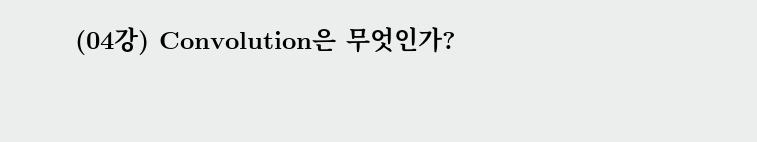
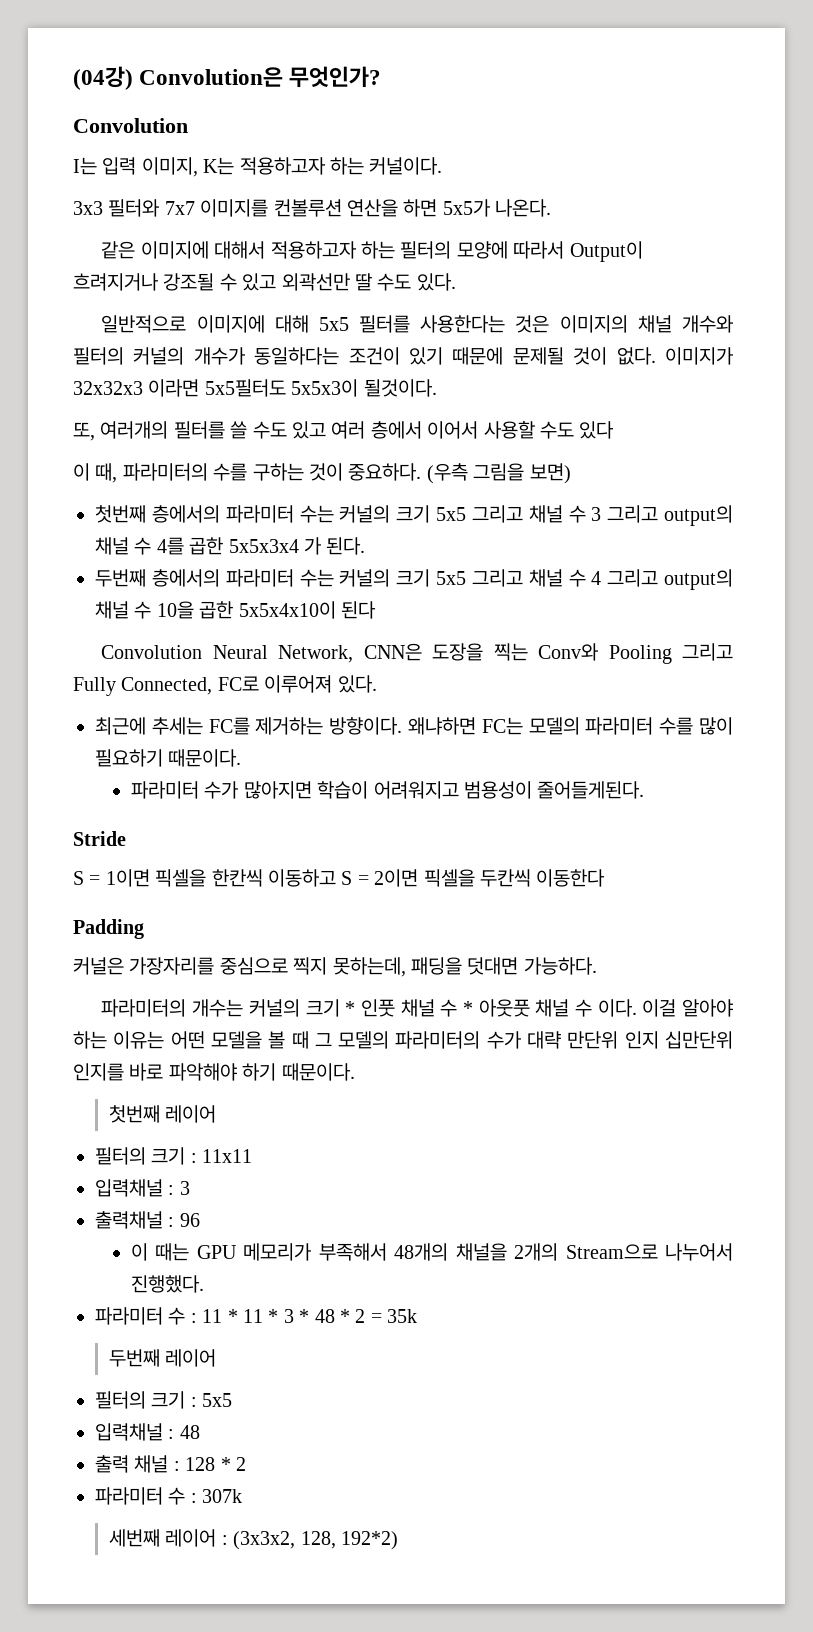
(456, 40) none -> [73,118,188,133] [73,157,443,177] [73,199,552,217] [101,241,643,262] [73,273,456,291] [101,315,733,333] [73,347,733,365] [73,379,437,397] [73,421,615,441] [73,463,571,484] [95,505,733,526] [95,537,366,555] [95,569,733,590] [95,601,376,619] [101,643,733,664] [73,675,377,696] [95,717,733,735] [95,749,242,767] [130,781,645,799] [73,831,126,846] [73,869,606,887] [73,919,144,939] [73,957,597,977] [101,999,733,1017] [73,1031,733,1049] [73,1063,355,1081] [108,1105,217,1123] [95,1147,253,1165] [95,1179,190,1197] [95,1211,200,1229] [130,1243,733,1261] [130,1275,204,1293] [95,1307,418,1325] [108,1349,217,1367] [95,1391,233,1409] [95,1423,200,1441] [95,1455,247,1473] [95,1487,243,1505] [108,1529,398,1550] // Convolution // I는 입력 이미지, K는 적용하고자 하는 커널이다. // 3x3 필터와 7x7 이미지를 컨볼루션 연산을 하면 5x5가 나온다. // 같은 이미지에 대해서 적용하고자 하는 필터의 모양에 따라서 Output이 흐려지거나 강조될 수 있고 외곽선만 딸 수도 있다. // 일반적으로 이미지에 대해 5x5 필터를 사용한다는 것은 이미지의 채널 개수와 필터의 커널의 개수가 동일하다는 조건이 있기 때문에 문제될 것이 없다. 이미지가 32x32x3 이라면 5x5필터도 5x5x3이 될것이다. // 또, 여러개의 필터를 쓸 수도 있고 여러 층에서 이어서 사용할 수도 있다 // 이 때, 파라미터의 수를 구하는 것이 중요하다. (우측 그림을 보면) // 첫번째 층에서의 파라미터 수는 커널의 크기 5x5 그리고 채널 수 3 그리고 output의 채널 수 4를 곱한 5x5x3x4 가 된다. // 두번째 층에서의 파라미터 수는 커널의 크기 5x5 그리고 채널 수 4 그리고 output의 채널 수 10을 곱한 5x5x4x10이 된다 // Convolution Neural Network, CNN은 도장을 찍는 Conv와 Pooling 그리고 Fully Connected, FC로 이루어져 있다. // 최근에 추세는 FC를 제거하는 방향이다. 왜냐하면 FC는 모델의 파라미터 수를 많이 필요하기 때문이다. // 파라미터 수가 많아지면 학습이 어려워지고 범용성이 줄어들게된다. // Stride // S = 1이면 픽셀을 한칸씩 이동하고 S = 2이면 픽셀을 두칸씩 이동한다 // Padding // 커널은 가장자리를 중심으로 찍지 못하는데, 패딩을 덧대면 가능하다. // 파라미터의 개수는 커널의 크기 * 인풋 채널 수 * 아웃풋 채널 수 이다. 이걸 알아야 하는 이유는 어떤 모델을 볼 때 그 모델의 파라미터의 수가 대략 만단위 인지 십만단위 인지를 바로 파악해야 하기 때문이다. // 첫번째 레이어 // 필터의 크기 : 11x11 // 입력채널 : 3 // 출력채널 : 96 // 이 때는 GPU 메모리가 부족해서 48개의 채널을 2개의 Stream으로 나누어서 진행했다. // 파라미터 수 : 11 * 11 * 3 * 48 * 2 = 35k // 두번째 레이어 // 필터의 크기 : 5x5 // 입력채널 : 48 // 출력 채널 : 128 * 2 // 파라미터 수 : 307k // 세번째 레이어 : (3x3x2, 128, 192*2)

